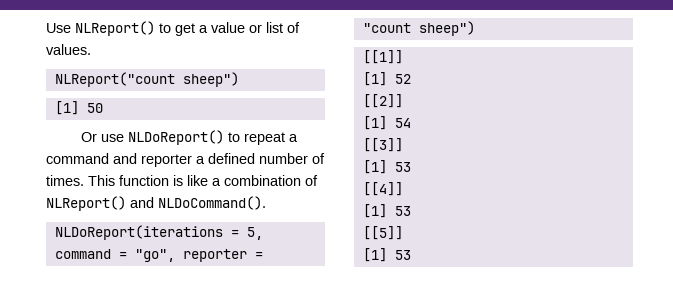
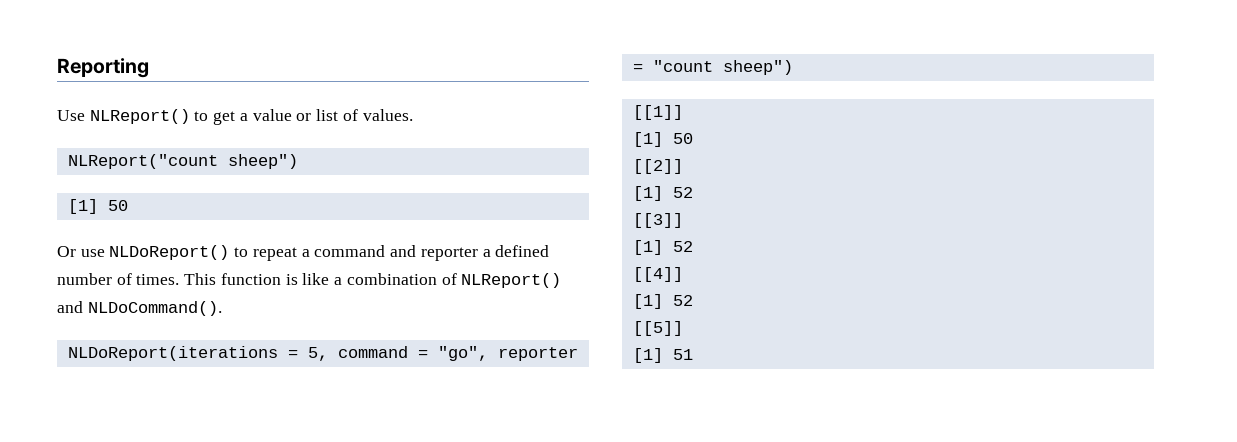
(46, 28) none -> [57,58,149,78] Reporting //
[394,74,411,84] 52 -> [672,133,693,144] 50
[394,118,411,128] 54 -> [672,187,693,198] 52
[394,162,411,172] 53 -> [672,241,693,252] 52
[394,206,411,216] 53 -> [672,295,693,306] 52
[394,250,411,260] 53 -> [672,349,693,360] 51

